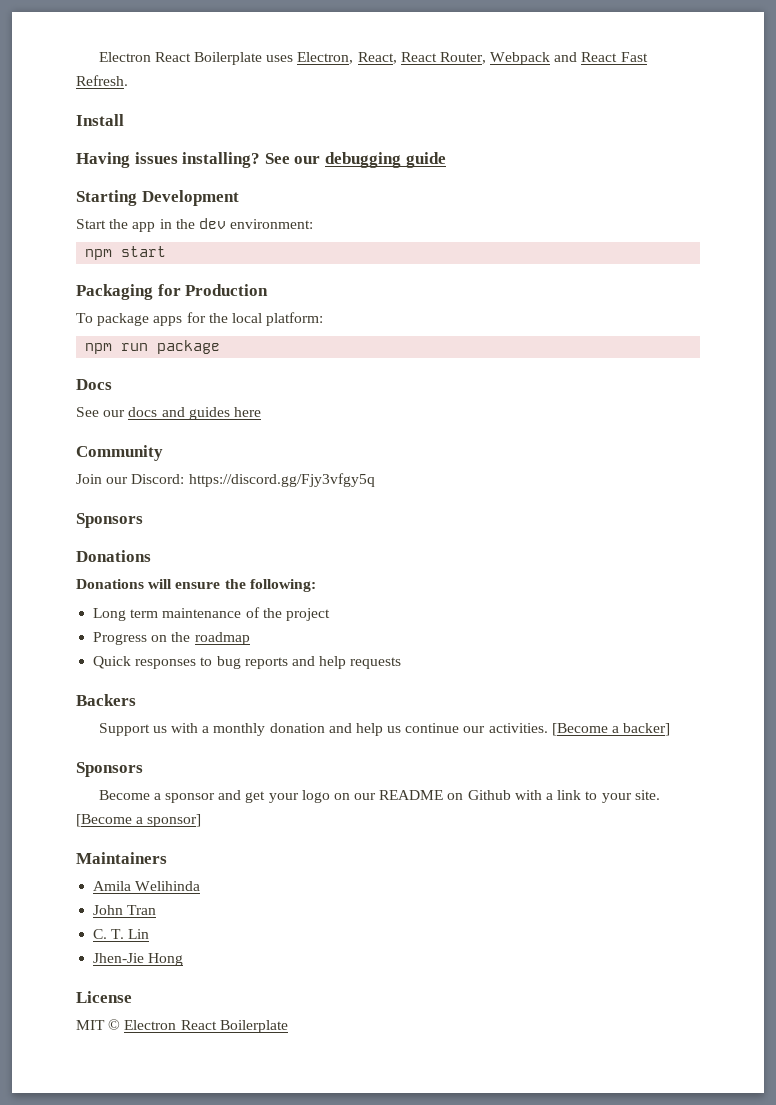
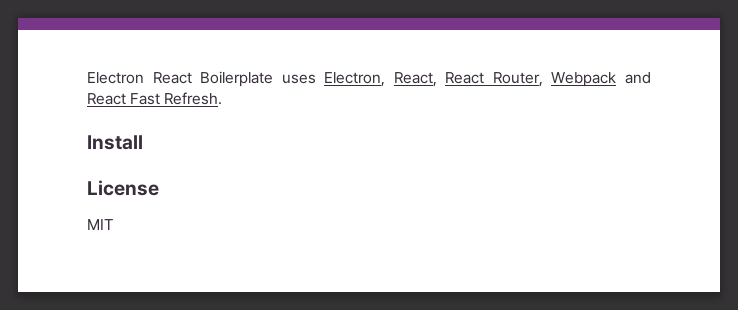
[76,152,446,168] [76,190,239,206] [76,218,314,232] [85,246,167,260] [76,284,269,300] [76,312,324,326] [85,340,221,354] [76,379,112,390] [76,407,261,420] [76,445,163,461] [76,473,375,487] [76,513,143,528] [76,550,151,562] [76,579,316,592] [93,607,330,621] [93,632,250,645] [93,656,402,669] [76,694,136,706] [98,723,671,736] [76,762,143,777] [98,790,660,803] [76,814,202,827] [76,852,167,864] [93,881,201,891] [93,905,157,915] [93,929,150,939] [93,953,184,966] [76,991,132,1003] [76,1019,288,1033] Having issues installing? See our debugging guide // Starting Development // Start the app in the dev environment: // npm start // Packaging for Production // To package apps for the local platform: // npm run package // Docs // See our docs and guides here // Community // Join our Discord: https://discord.gg/Fjy3vfgy5q // Sponsors // Donations // Donations will ensure the following: // Long term maintenance of the project // Progress on the roadmap // Quick responses to bug reports and help requests // Backers // Support us with a monthly donation and help us continue our activities. [Become a backer] // Sponsors // Become a sponsor and get your logo on our README on Github with a link to your site. [Become a sponsor] // Maintainers // Amila Welihinda // John Tran // C. T. Lin // Jhen-Jie Hong // License // MIT © Electron React Boilerplate -> [87,180,159,196] [87,219,113,230] License // MIT

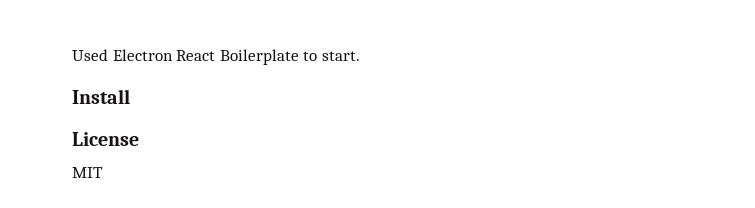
(87, 78) none -> [72,49,108,61] Used
[281,72,651,87] [87,92,223,105] uses Electron, React, React Router, Webpack and React Fast Refresh. -> [303,51,360,61] to start.

